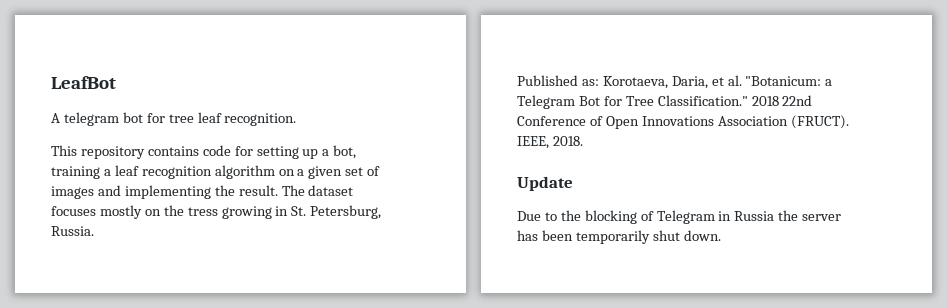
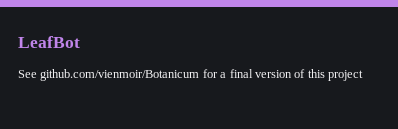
[51,112,297,126] [51,145,357,159] [51,165,381,179] [51,185,354,199] [51,205,382,219] [51,226,94,236] [517,75,833,89] [517,95,813,109] [517,115,849,129] [517,136,583,149] [517,176,573,191] [517,210,842,224] [517,230,721,244] A telegram bot for tree leaf recognition. // This repository contains code for setting up a bot, training a leaf recognition algorithm on a given set of images and implementing the result. The dataset focuses mostly on the tress growing in St. Petersburg, Russia. // Published as: Korotaeva, Daria, et al. "Botanicum: a Telegram Bot for Tree Classification." 2018 22nd Conference of Open Innovations Association (FRUCT). IEEE, 2018. // Update // Due to the blocking of Telegram in Russia the server has been temporarily shut down. -> [18,69,363,81] See github.com/vienmoir/Botanicum for a final version of this project

